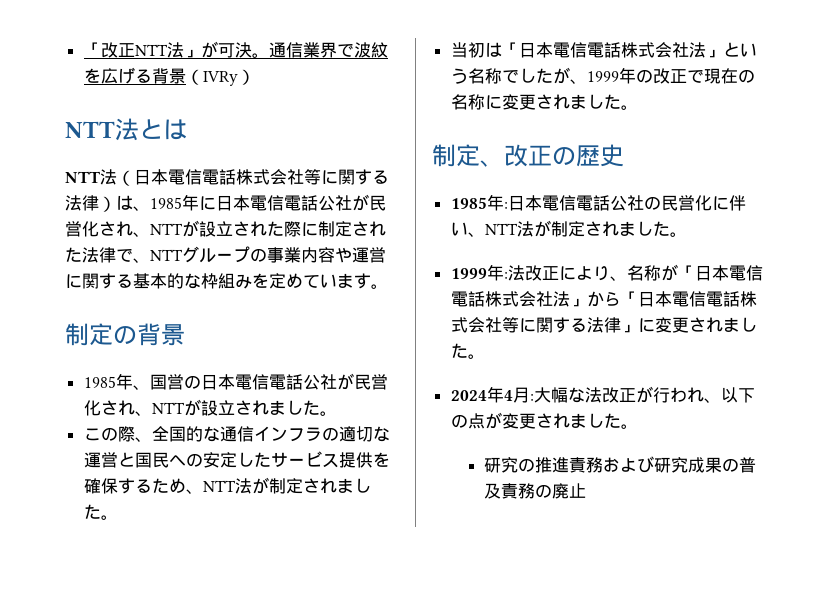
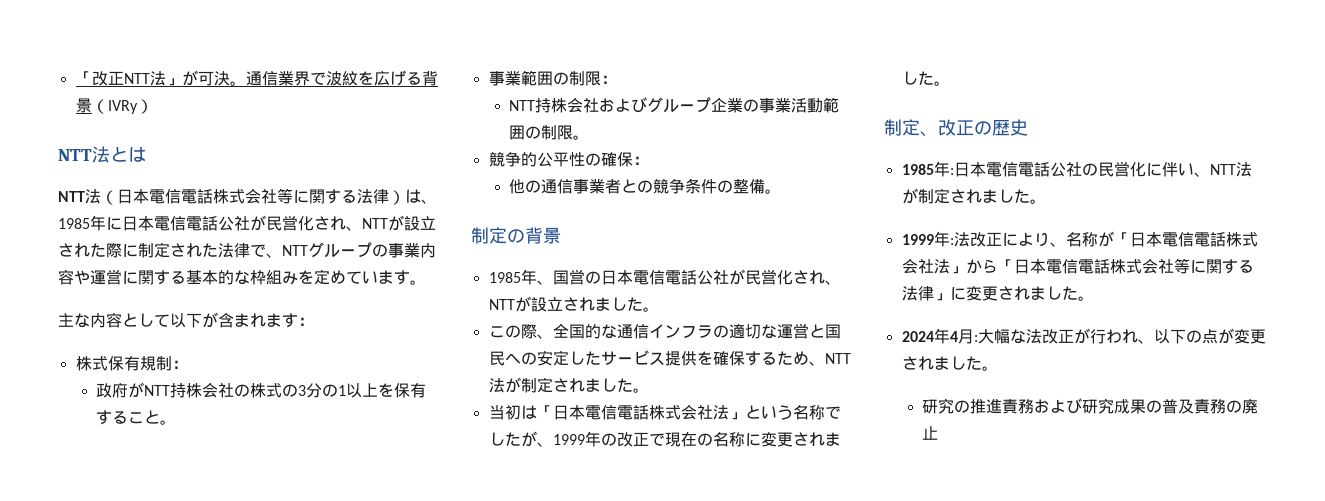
(388, 286) none -> [58,312,314,328] [75,356,188,371] [96,382,427,398] [96,410,177,425] [488,70,617,86] [509,97,840,113] [509,125,590,140] [488,151,649,167] [509,178,782,194] // 主な内容として以下が含まれます： // 株式保有規制： // 政府がNTT持株会社の株式の3分の1以上を保有すること。 // 事業範囲の制限： // NTT持株会社およびグループ企業の事業活動範囲の制限。 // 競争的公平性の確保： // 他の通信事業者との競争条件の整備。

